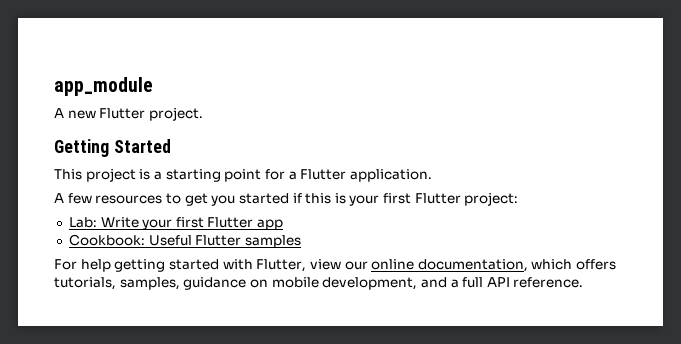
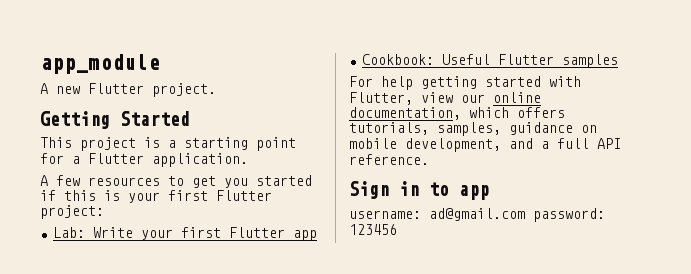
(584, 282) none -> [349,181,489,200] [349,208,605,222] [349,224,397,235] // Sign in to app // username: ad@gmail.com password: 123456

